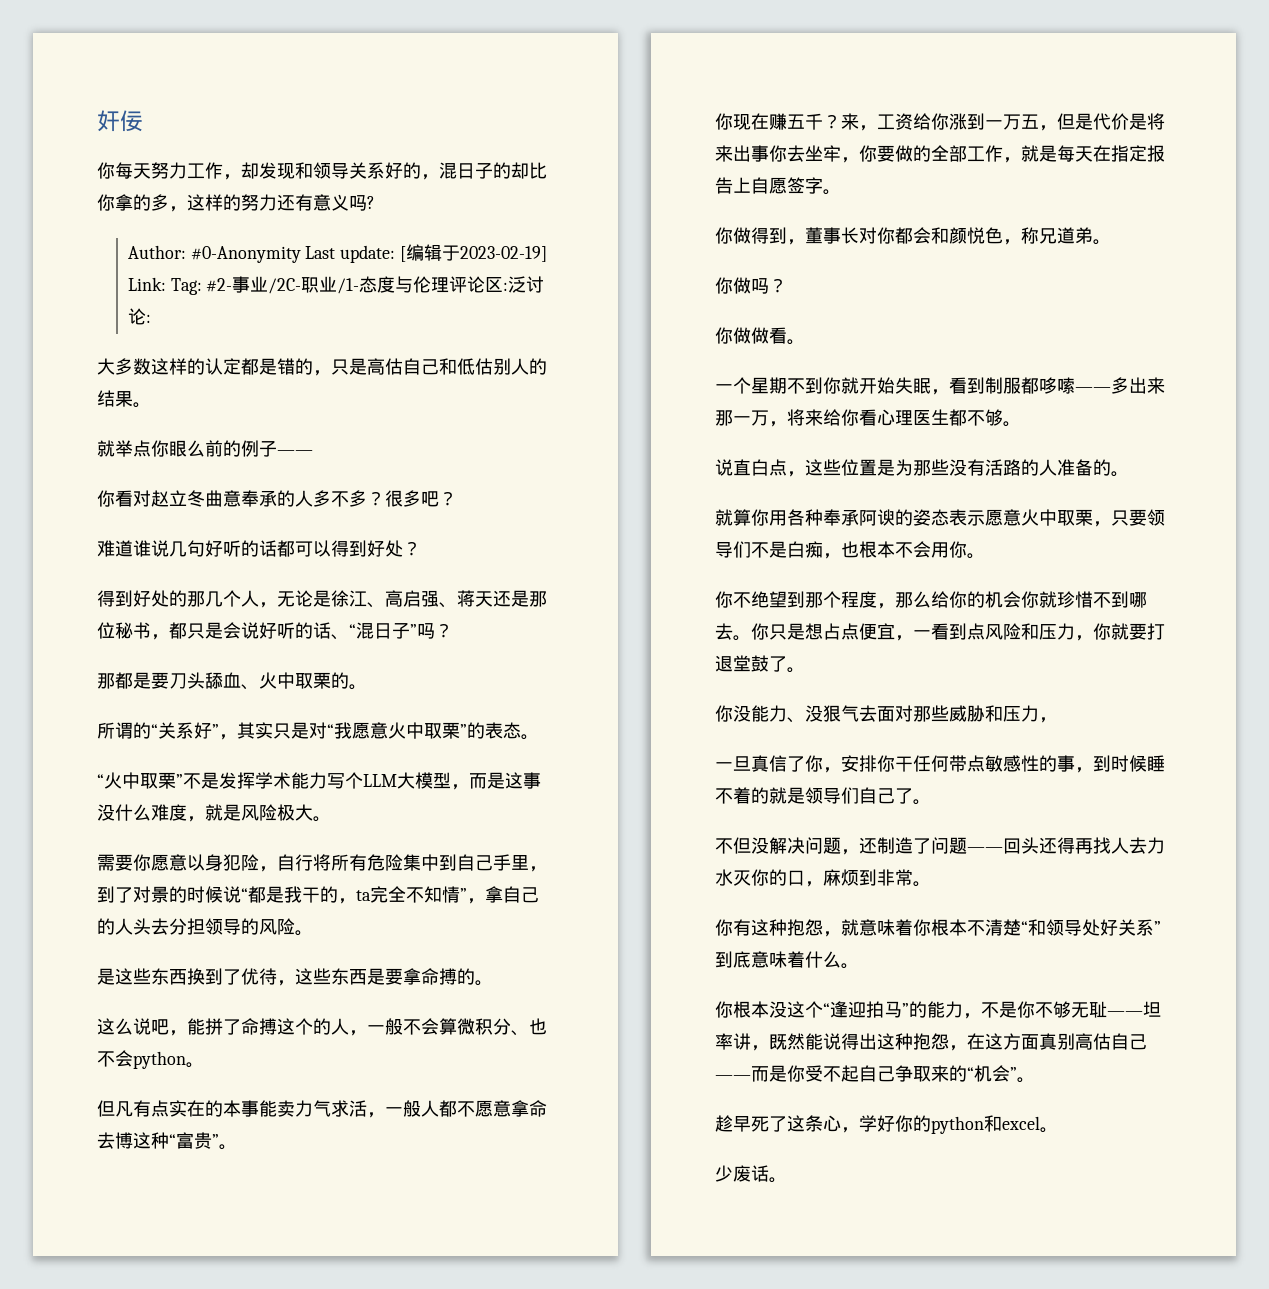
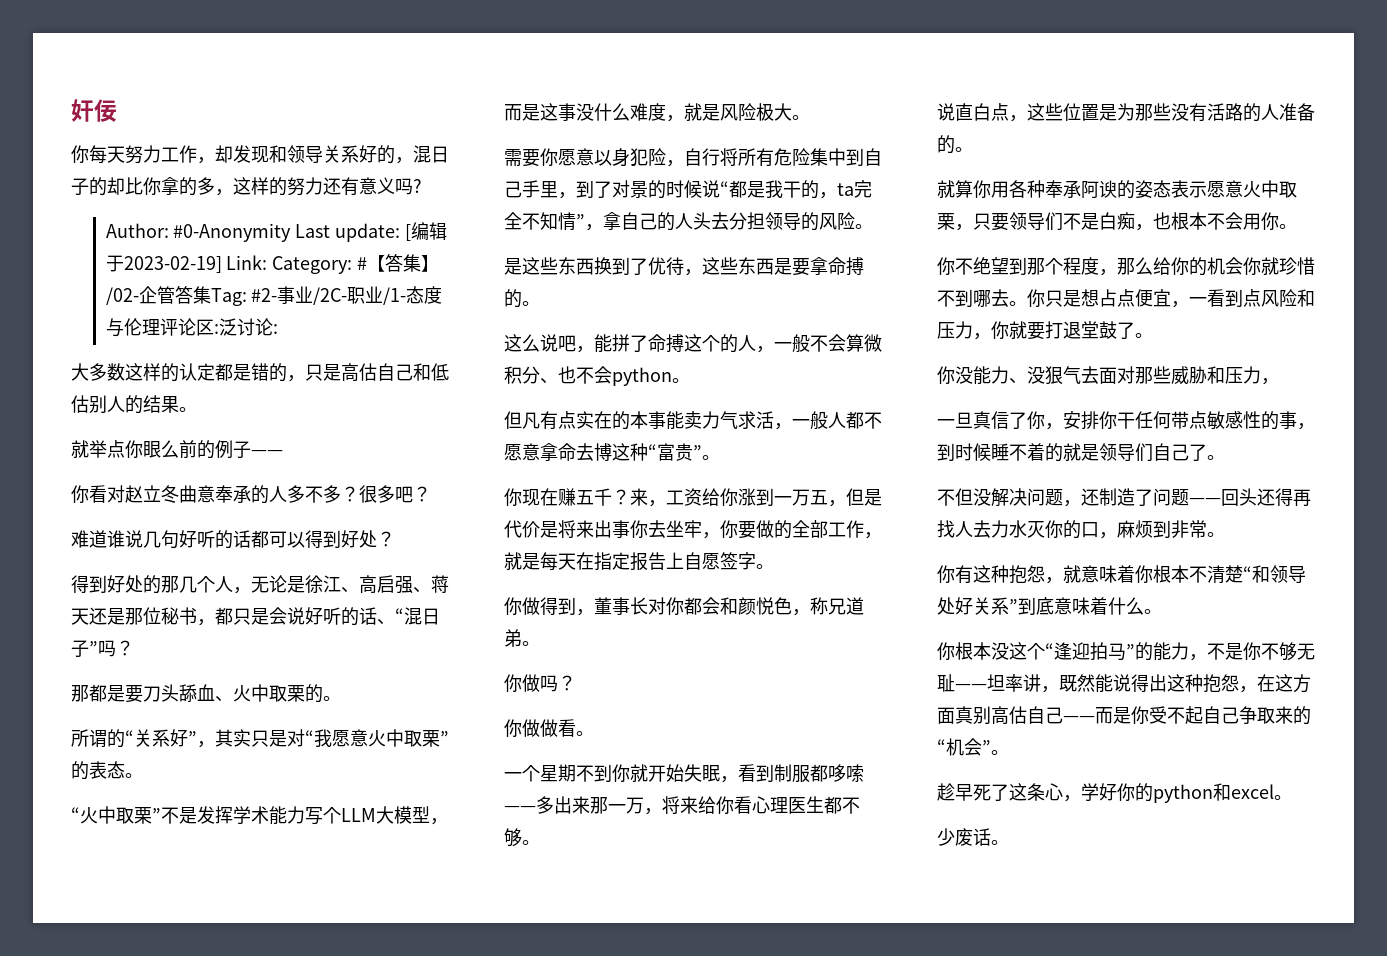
(166, 284) none -> [272,254,440,274] [105,286,211,305] Category: #【答集】/02-企管答集

